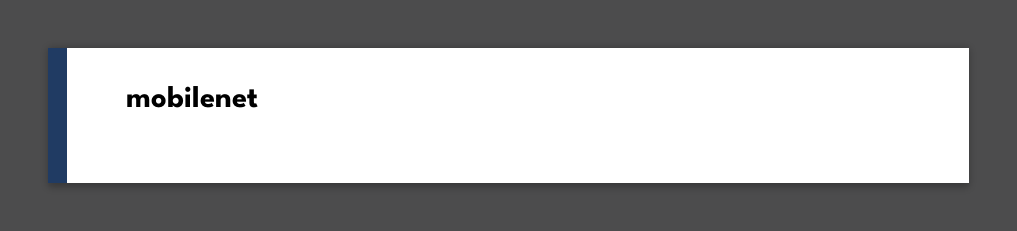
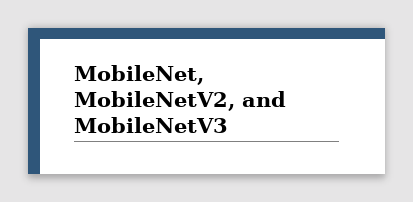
[126,86,258,108] mobilenet -> [74,65,204,85] [74,91,286,111] [74,117,228,133] MobileNet, MobileNetV2, and MobileNetV3

